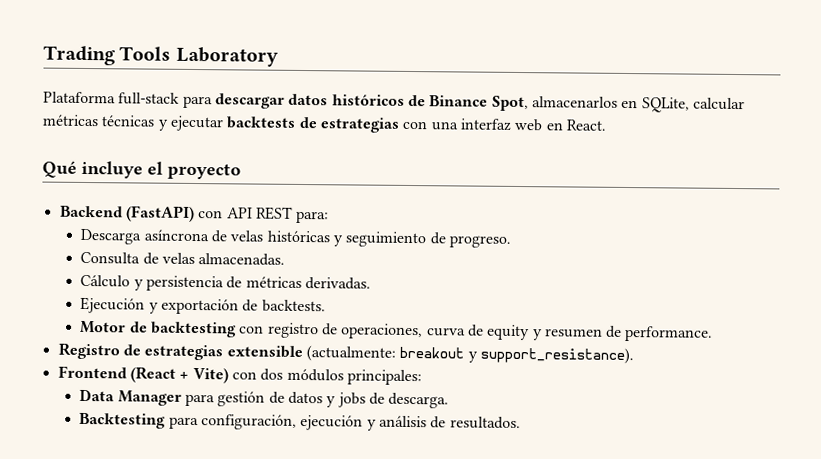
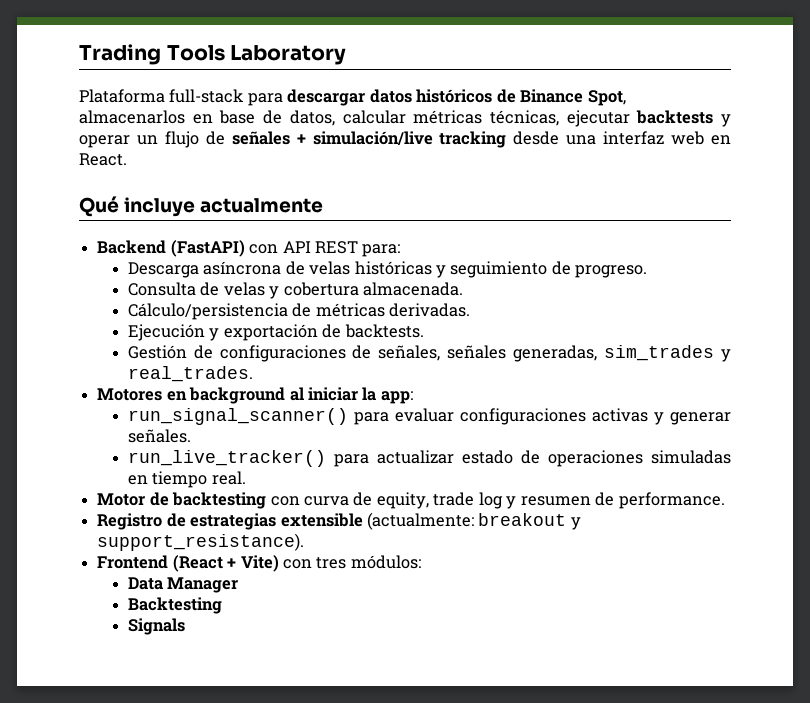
[641,97,745,113] [42,114,429,133] SQLite, calcular métricas técnicas y ejecutar backtests de estrategias con -> [219,110,732,127] [79,131,560,148] base de datos, calcular métricas técnicas, ejecutar backtests y operar un flujo de señales + simulación/live tracking desde
[147,161,241,180] el proyecto -> [200,198,324,213] actualmente
[198,253,286,266] [80,274,224,292] almacenadas. // Cálculo y persistencia -> [269,282,463,299] [127,303,288,320] y cobertura almacenada. // Cálculo/persistencia
[80,320,531,341] Motor de backtesting con registro de operaciones, curva de equity -> [127,345,731,362] [127,366,253,382] [97,387,413,404] [127,408,731,425] [127,429,191,443] [127,450,732,467] [127,471,246,488] [97,492,503,509] Gestión de configuraciones de señales, señales generadas, sim_trades y real_trades. // Motores en background al iniciar la app: // run_signal_scanner() para evaluar configuraciones activas y generar señales. // run_live_tracker() para actualizar estado de operaciones simuladas en tiempo real. // Motor de backtesting con curva de equity, trade log
[260,368,422,386] dos módulos principales: -> [316,555,421,569] tres módulos:
[184,391,450,409] [79,412,521,431] para gestión de datos y jobs de descarga. // Backtesting para configuración, ejecución y análisis de resultados. -> [127,597,222,614] [127,618,185,635] // Backtesting // Signals

